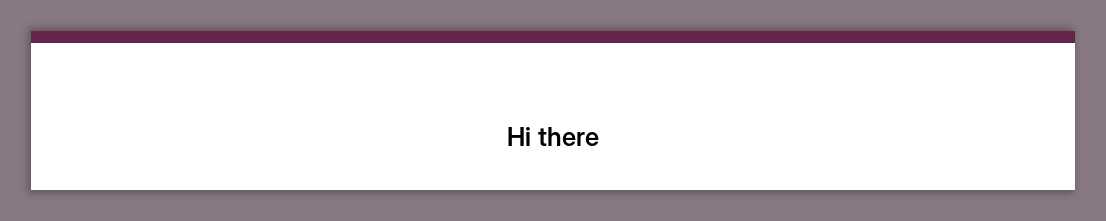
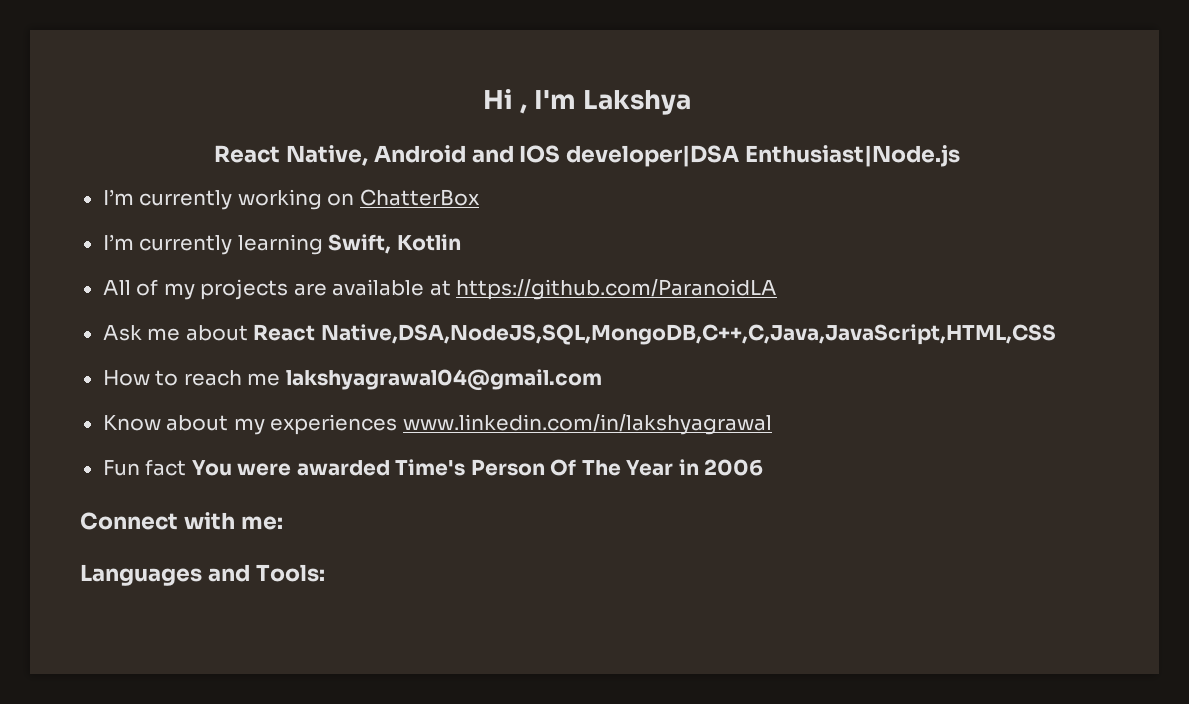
[537,127,599,146] there -> [519,90,692,115] [213,145,961,167] [102,189,480,210] [102,234,461,255] [102,279,778,300] [102,324,1056,345] [102,369,602,391] [102,414,772,435] [102,459,764,476] [80,512,283,530] [80,564,325,586] , I'm Lakshya // React Native, Android and IOS developer|DSA Enthusiast|Node.js // I’m currently working on ChatterBox // I’m currently learning Swift, Kotlin // All of my projects are available at https://github.com/ParanoidLA // Ask me about React Native,DSA,NodeJS,SQL,MongoDB,C++,C,Java,JavaScript,HTML,CSS // How to reach me lakshyagrawal04@gmail.com // Know about my experiences www.linkedin.com/in/lakshyagrawal // Fun fact You were awarded Time's Person Of The Year in 2006 // Connect with me: // Languages and Tools:

